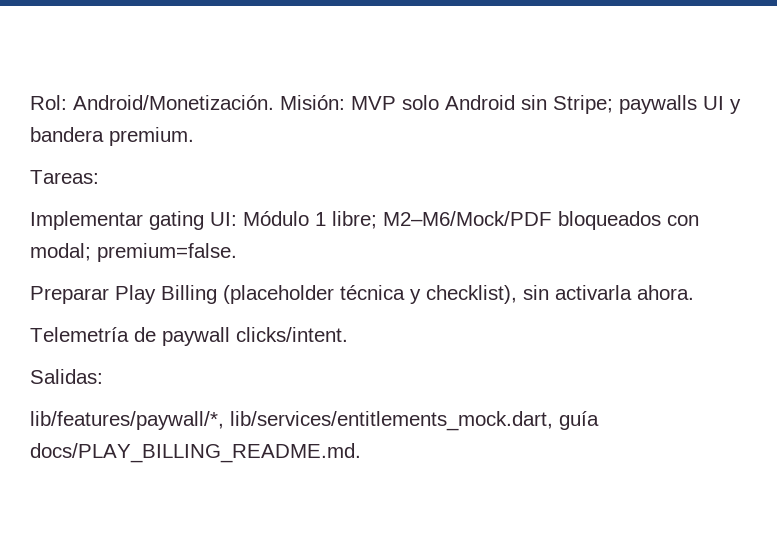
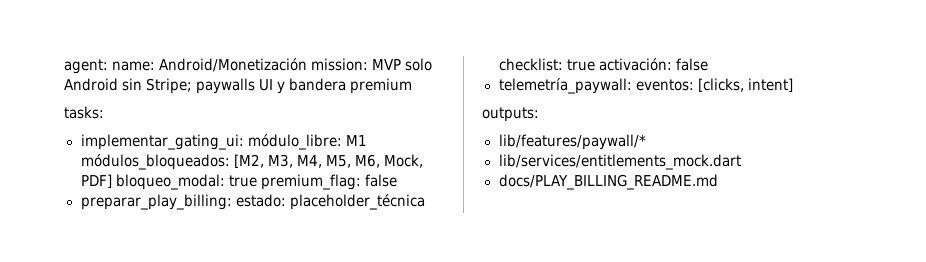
[30,95,345,110] Rol: Android/Monetización. Misión: -> [64,58,369,74] agent: name: Android/Monetización mission:
[109,127,194,146] [30,170,99,184] [30,211,699,230] [30,243,237,262] [30,285,694,304] [30,327,348,346] [30,369,103,384] [30,411,599,431] [30,443,361,463] premium. // Tareas: // Implementar gating UI: Módulo 1 libre; M2–M6/Mock/PDF bloqueados con modal; premium=false. // Preparar Play Billing (placeholder técnica y checklist), sin activarla ahora. // Telemetría de paywall clicks/intent. // Salidas: // lib/features/paywall/*, lib/services/entitlements_mock.dart, guía docs/PLAY_BILLING_README.md. -> [350,78,413,94] [64,106,104,119] [80,134,367,150] [80,154,423,170] [80,174,397,190] [80,194,425,210] [498,58,708,71] [498,78,793,94] [482,107,539,122] [498,134,646,150] [498,154,741,170] [498,174,719,190] premium // tasks: // implementar_gating_ui: módulo_libre: M1 módulos_bloqueados: [M2, M3, M4, M5, M6, Mock, PDF] bloqueo_modal: true premium_flag: false // preparar_play_billing: estado: placeholder_técnica checklist: true activación: false // telemetría_paywall: eventos: [clicks, intent] // outputs: // lib/features/paywall/* // lib/services/entitlements_mock.dart // docs/PLAY_BILLING_README.md

